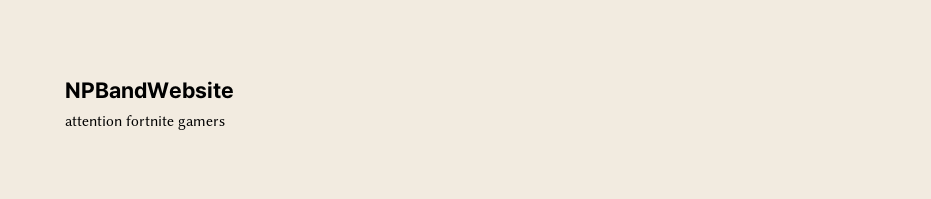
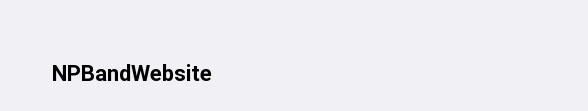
[65,115,226,130] // attention fortnite gamers -> (212, 72) none

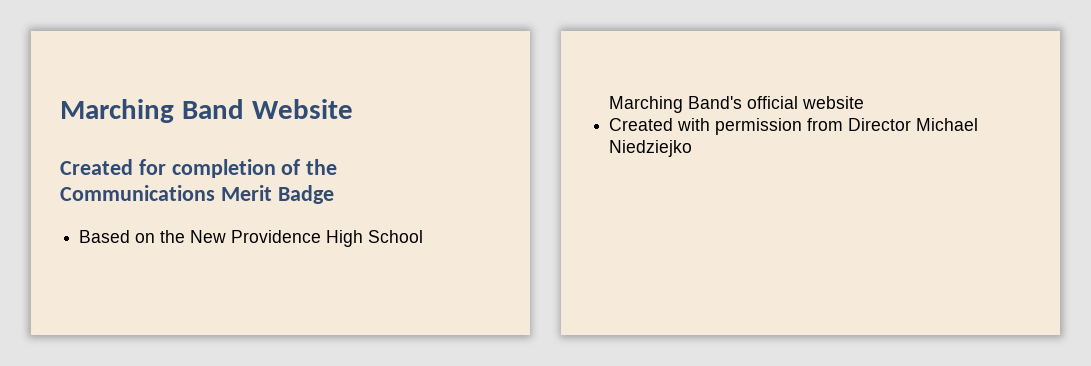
[52,64,212,81] NPBandWebsite -> [60,99,353,123] [60,159,338,178] [60,185,334,204] [79,230,424,247] [609,96,865,113] [609,118,979,135] [609,140,693,157] Marching Band Website // Created for completion of the Communications Merit Badge // Based on the New Providence High School Marching Band's official website // Created with permission from Director Michael Niedziejko

